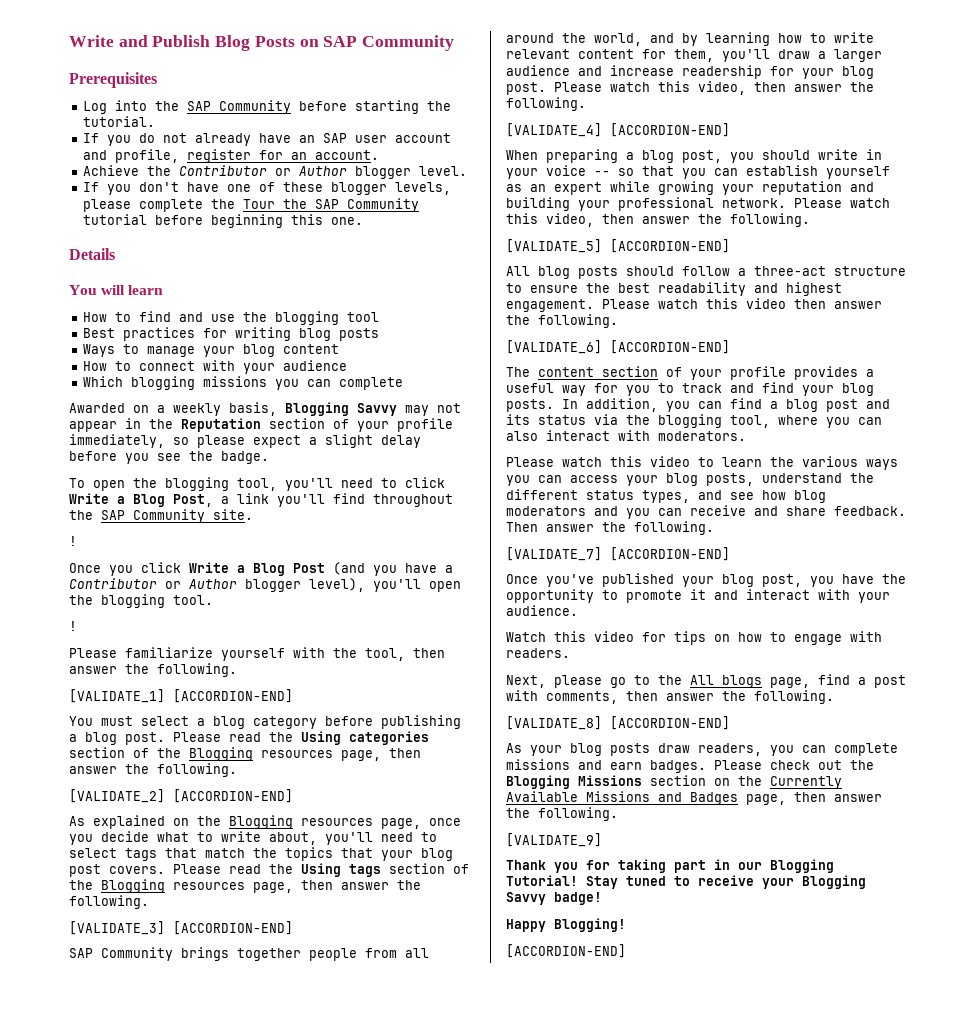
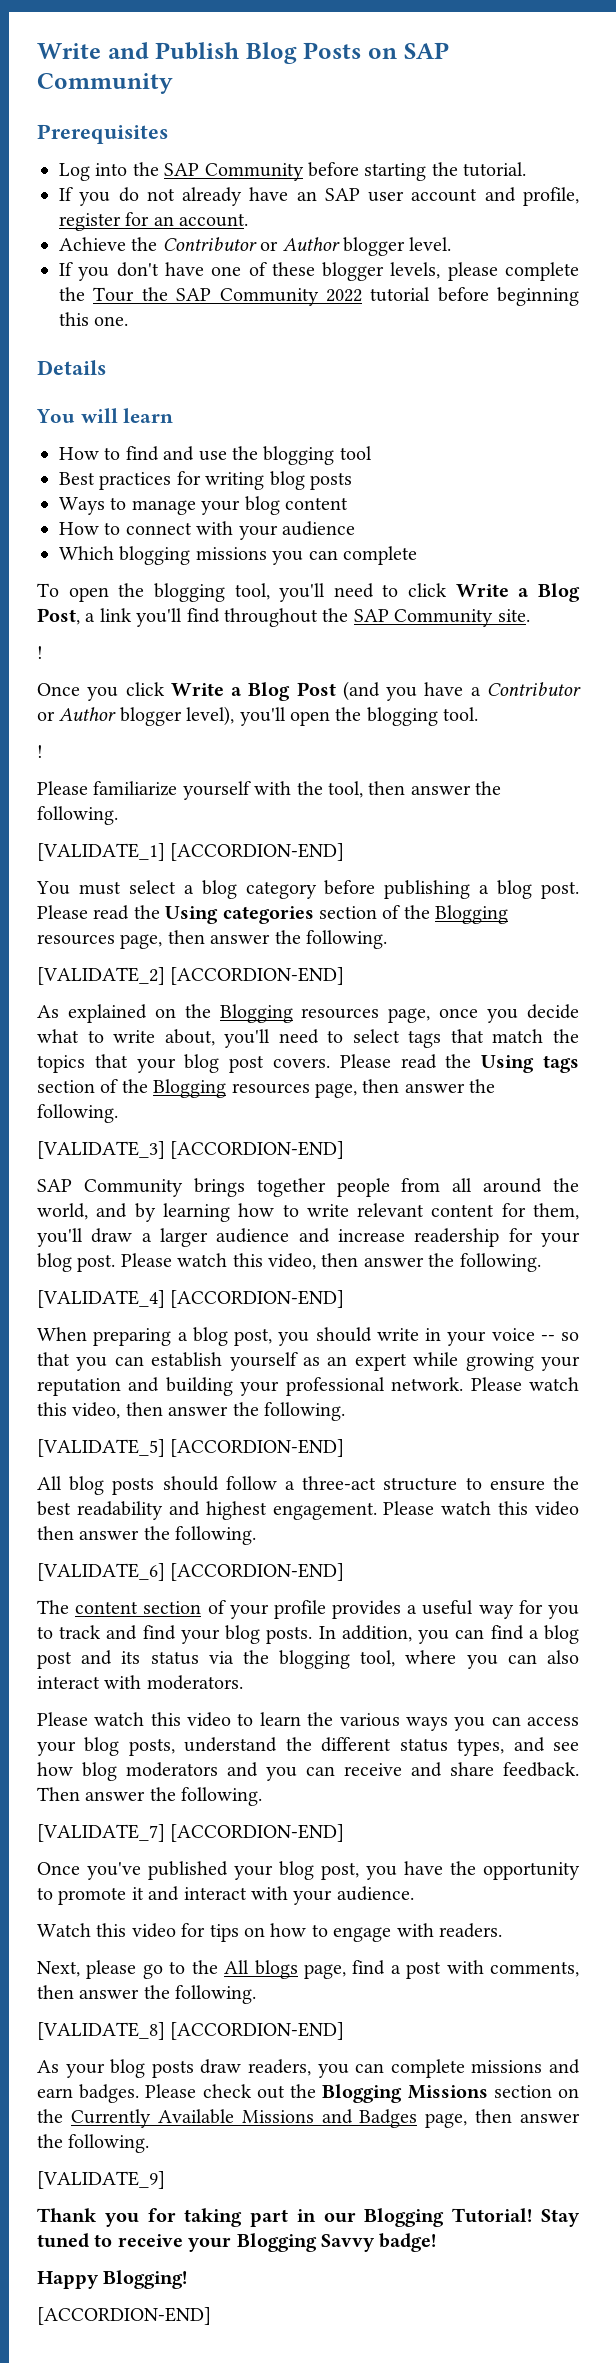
(420, 205) none -> [325,289,362,302] 2022
[69,402,461,416] [69,418,453,432] [69,434,421,448] [69,451,269,464] // Awarded on a weekly basis, Blogging Savvy may not appear in the Reputation section of your profile immediately, so please expect a slight delay before you see the badge. -> (417, 555) none

